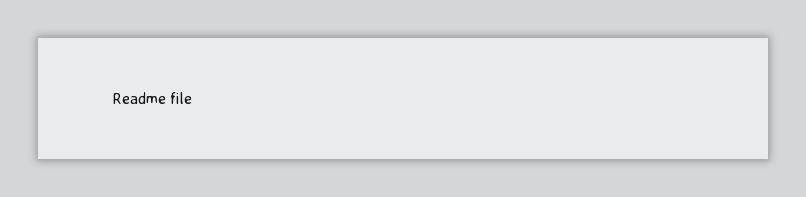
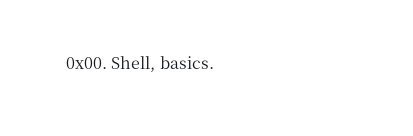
[112,92,193,104] Readme file -> [66,56,214,72] 0x00. Shell, basics.

